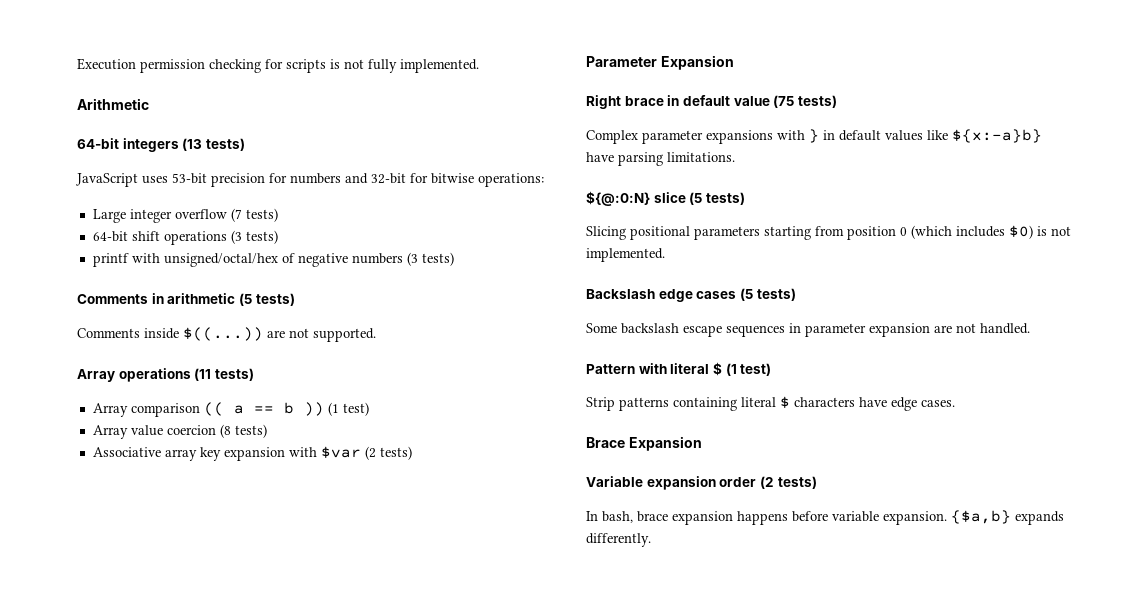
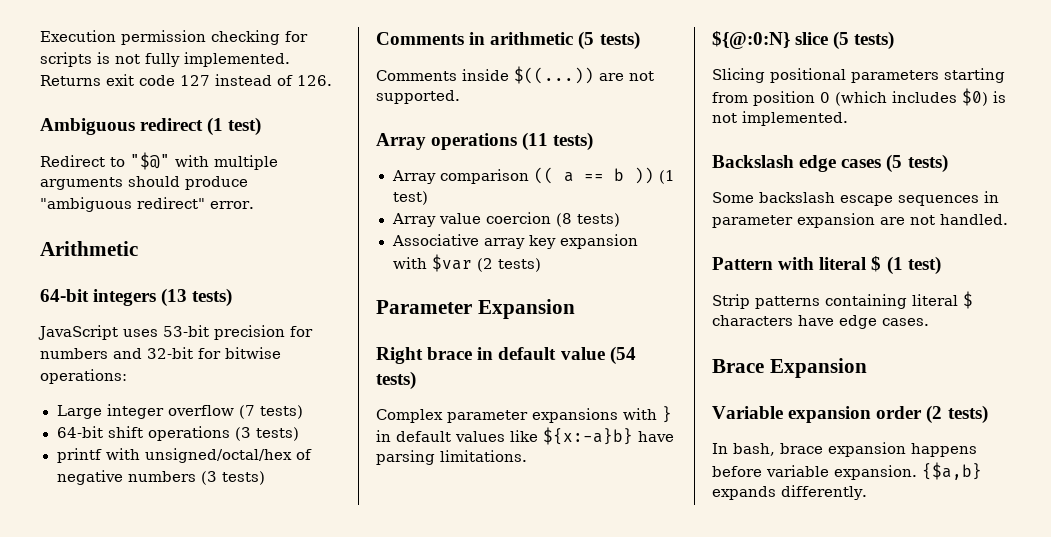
(479, 66) none -> [40,74,332,86] [40,117,262,136] [40,152,278,170] [40,176,248,190] [40,197,254,212] Returns exit code 127 instead of 126. // Ambiguous redirect (1 test) // Redirect to "$@" with multiple arguments should produce "ambiguous redirect" error.
[773,95,795,108] (75 -> [609,346,636,365] (54

